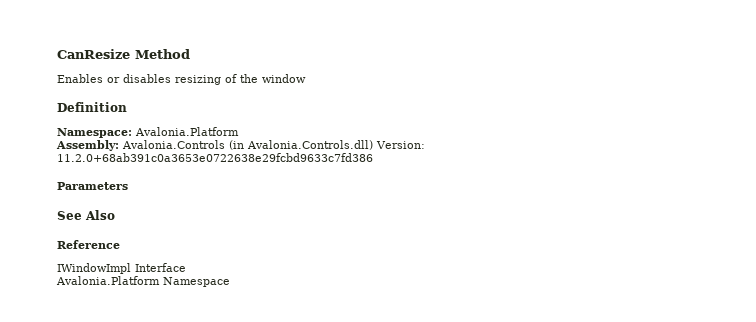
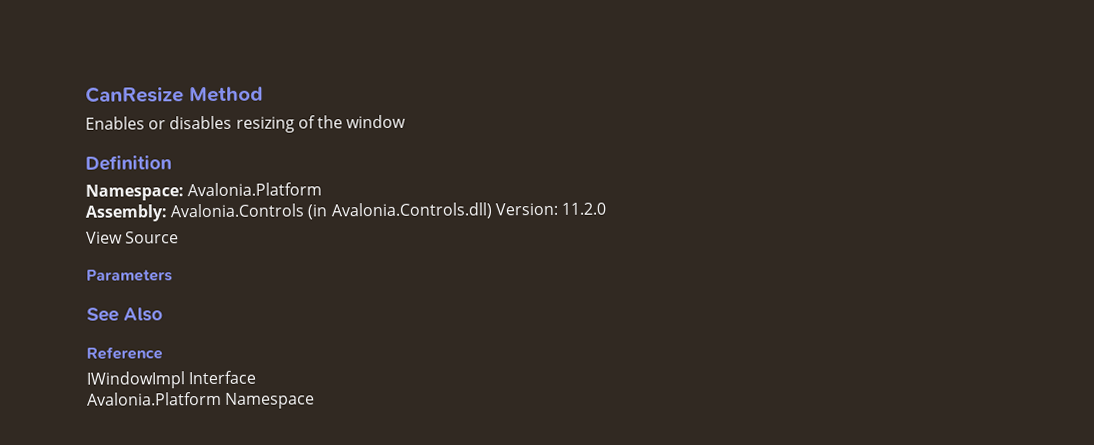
[57,153,373,162] 11.2.0+68ab391c0a3653e0722638e29fcbd9633c7fd386 -> [560,202,606,215] [86,231,180,244] 11.2.0 // View Source

